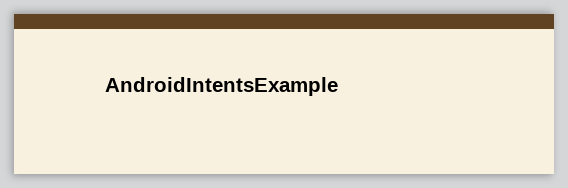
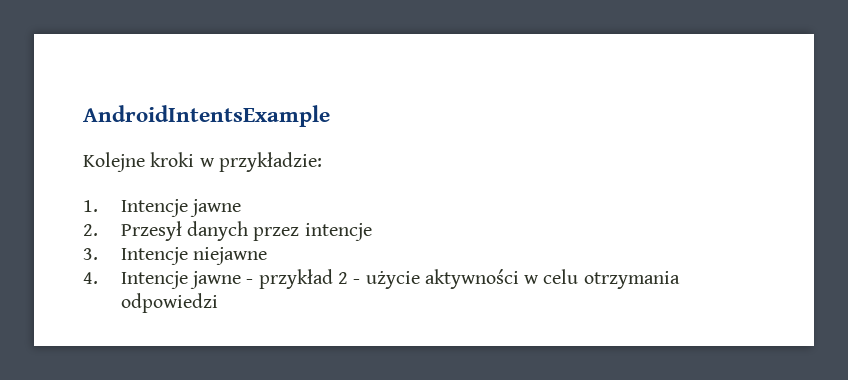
(338, 86) none -> [83,152,322,172] [83,199,242,217] [83,221,372,241] [83,247,268,265] [83,269,680,289] [120,293,218,313] // Kolejne kroki w przykładzie: // 1. Intencje jawne // 2. Przesył danych przez intencje // 3. Intencje niejawne // 4. Intencje jawne - przykład 2 - użycie aktywności w celu otrzymania odpowiedzi

